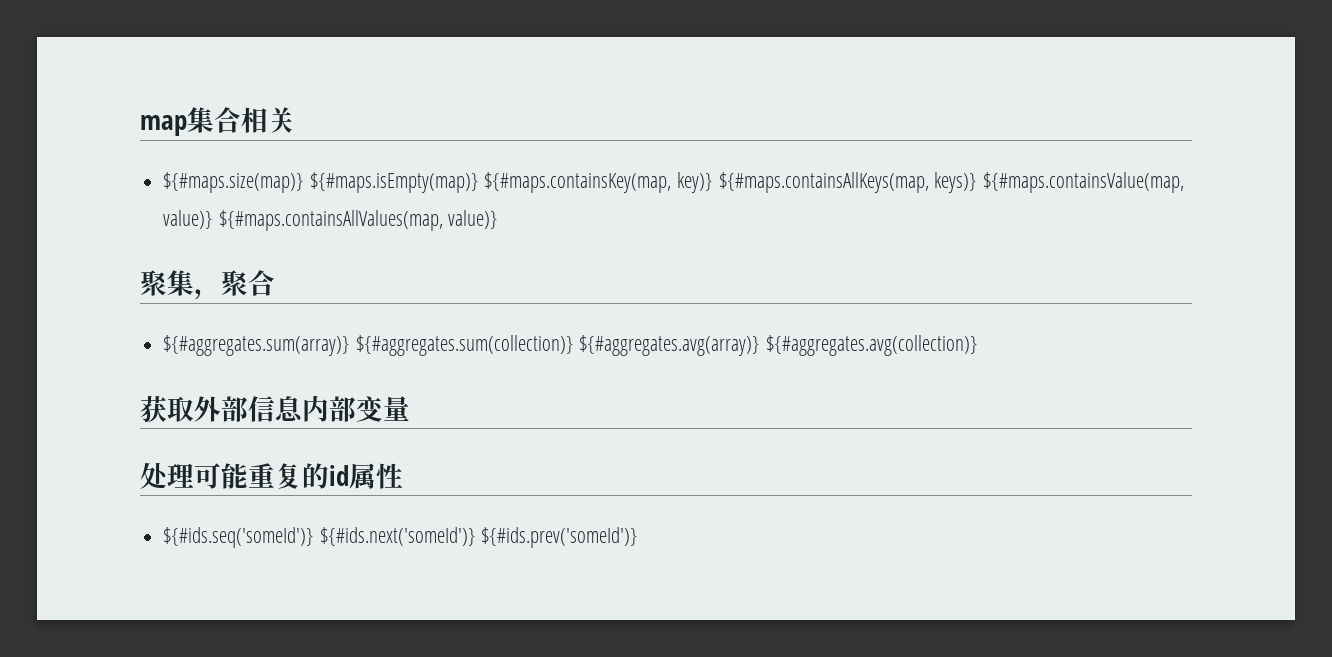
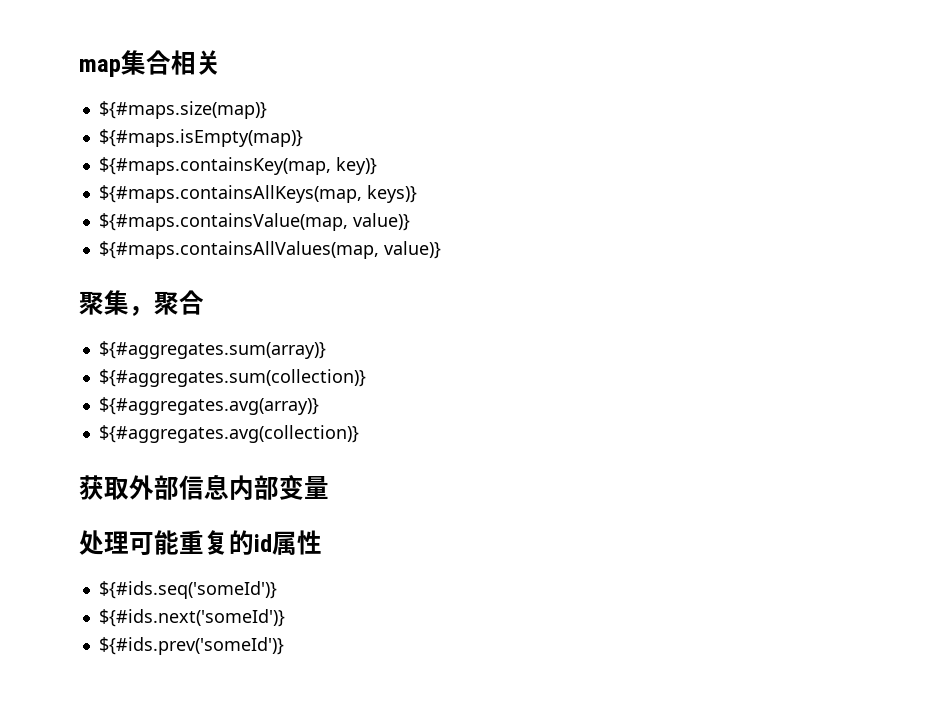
(305, 182) none -> (267, 110) //
(479, 182) none -> (303, 138) //
(714, 182) none -> (377, 166) //
(978, 182) none -> (417, 194) //
(214, 219) none -> (410, 222) //
(351, 345) none -> (326, 350) //
(574, 345) none -> (366, 378) //
(761, 345) none -> (319, 406) //
(315, 537) none -> (277, 590) //
(476, 536) none -> (285, 618) //

